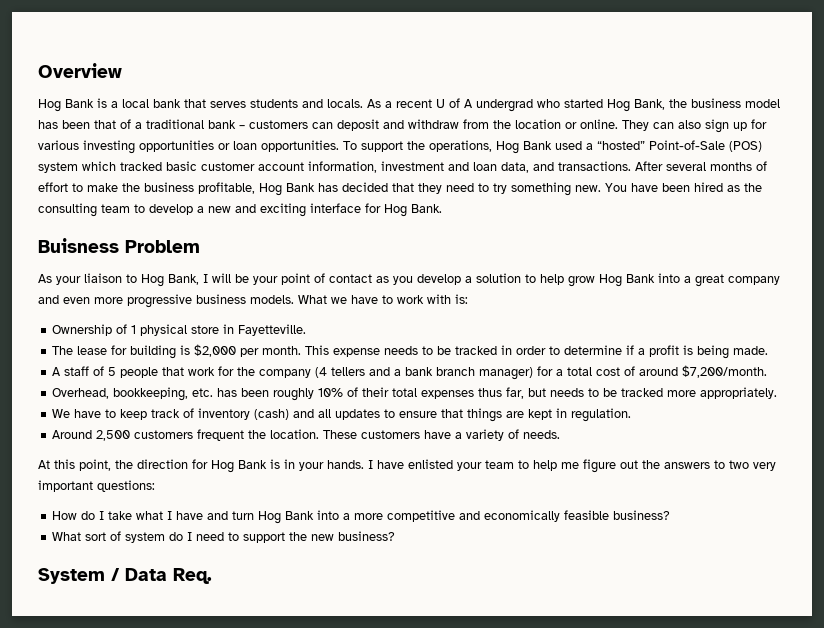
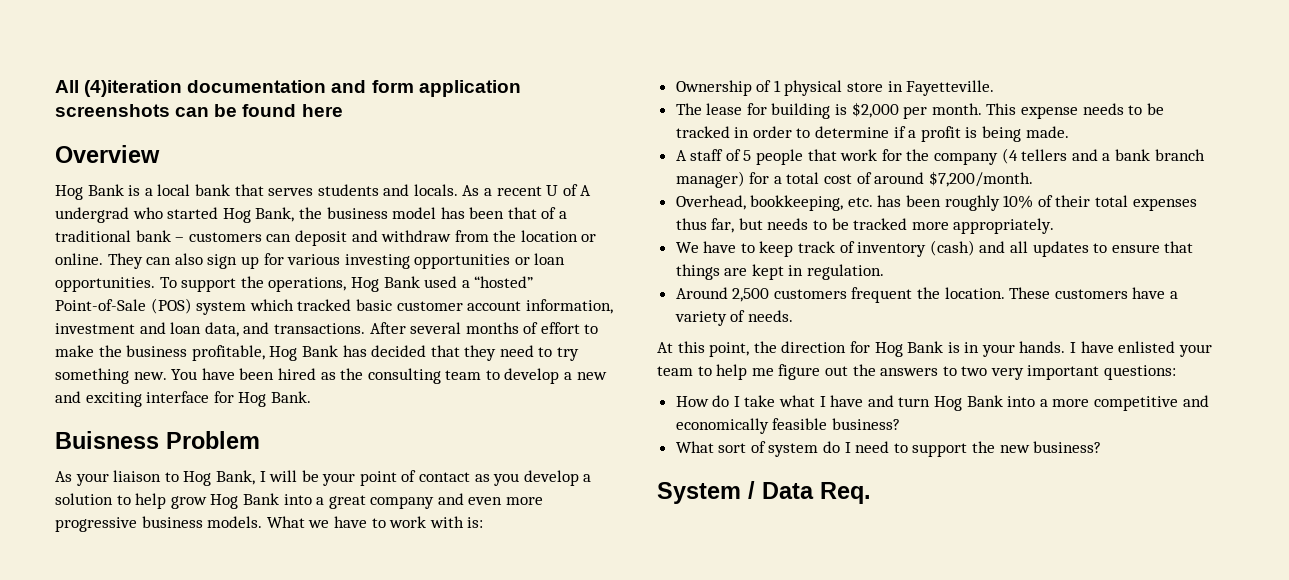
(38, 70) none -> [55,80,521,97] [55,104,343,117] All (4)iteration documentation and form application screenshots can be found here //

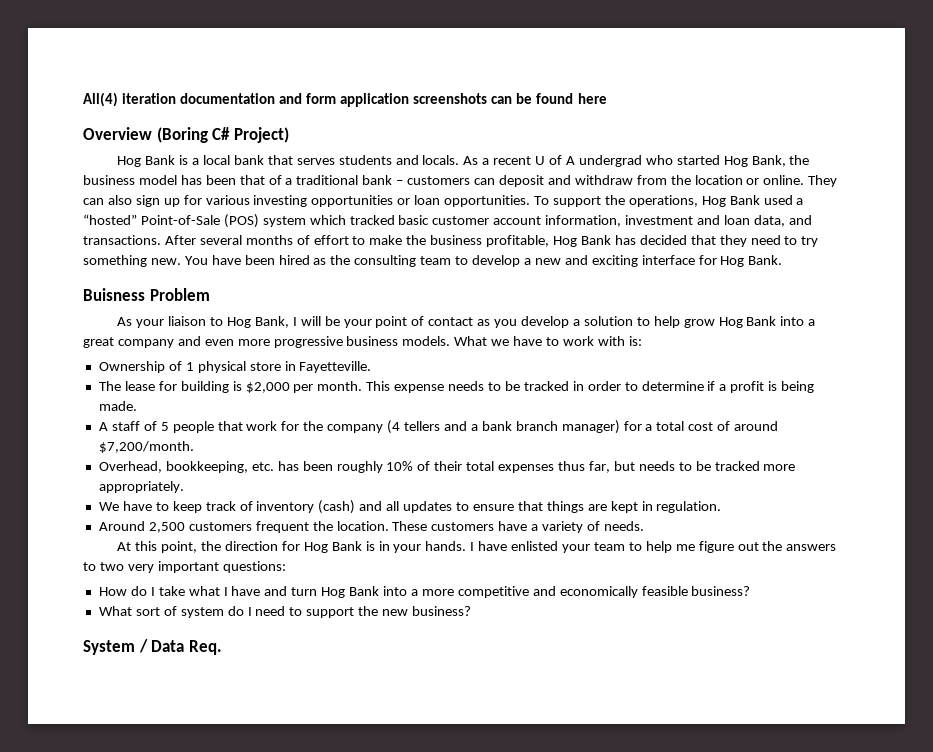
[55,80,183,97] All (4)iteration -> [83,92,177,107] All(4) iteration
(160, 154) none -> [156,127,289,143] (Boring C# Project)

